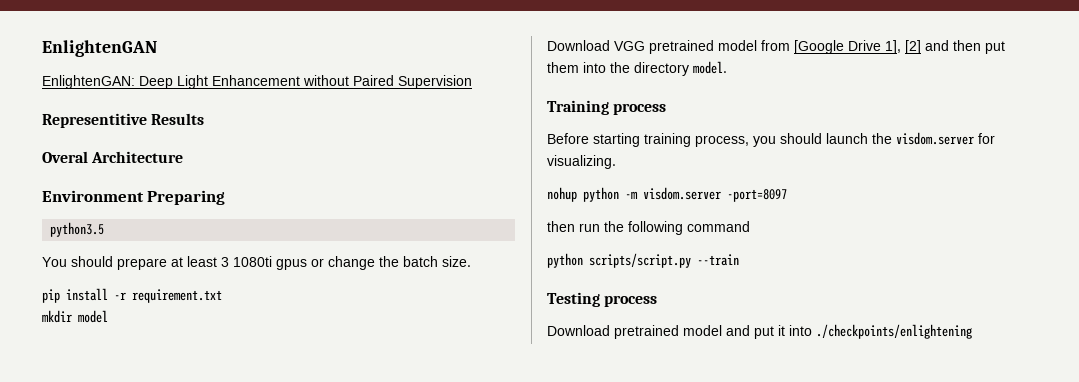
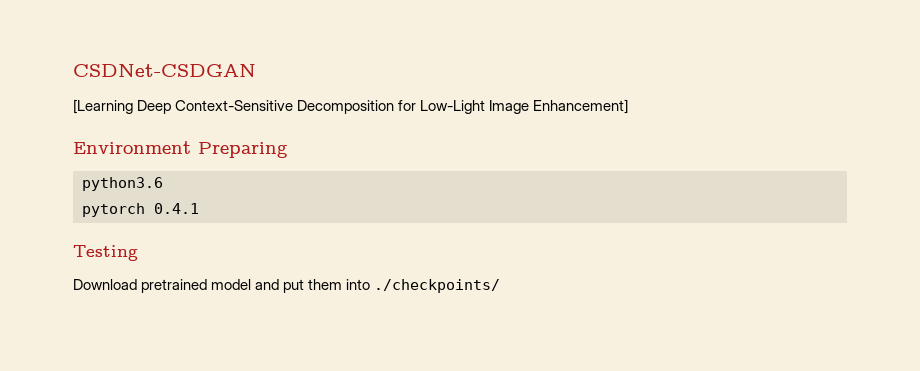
[42,40,157,57] [42,75,472,89] [42,113,205,128] [42,151,184,163] [42,190,226,205] [50,222,105,237] [42,256,471,270] [42,288,222,303] [42,310,108,323] [547,40,1005,54] [547,61,727,76] [547,100,667,115] [547,132,995,147] [547,155,616,169] [547,187,787,202] [547,221,750,235] [547,253,739,268] EnlightenGAN // EnlightenGAN: Deep Light Enhancement without Paired Supervision // Representitive Results // Overal Architecture // Environment Preparing // python3.5 // You should prepare at least 3 1080ti gpus or change the batch size. // pip install -r requirement.txt // mkdir model // Download VGG pretrained model from [Google Drive 1], [2] and then put them into the directory model. // Training process // Before starting training process, you should launch the visdom.server for visualizing. // nohup python -m visdom.server -port=8097 // then run the following command // python scripts/script.py --train -> [73,64,256,77] [73,99,629,114] [73,141,288,158] [82,177,163,191] [82,203,199,217] CSDNet-CSDGAN // [Learning Deep Context-Sensitive Decomposition for Low-Light Image Enhancement] // Environment Preparing // python3.6 // pytorch 0.4.1
[604,295,658,307] process -> (138, 253) none
[778,324,972,339] it into ./checkpoints/enlightening -> [308,279,501,293] them into ./checkpoints/

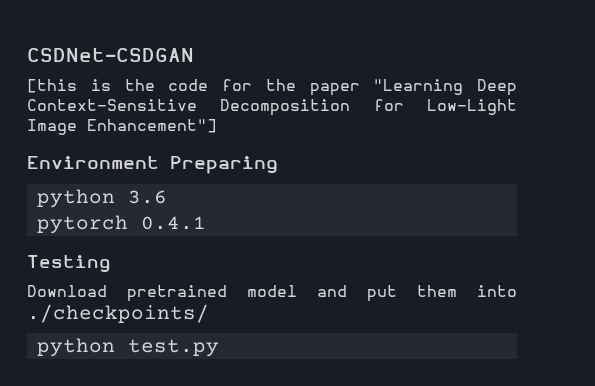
[73,99,133,114] [Learning -> [27,79,464,96] [this is the code for the paper "Learning
[533,99,629,114] Enhancement] -> [87,119,217,133] Enhancement"]
[82,177,163,191] python3.6 -> [36,189,167,208] python 3.6
(501, 286) none -> [36,338,219,357] // python test.py

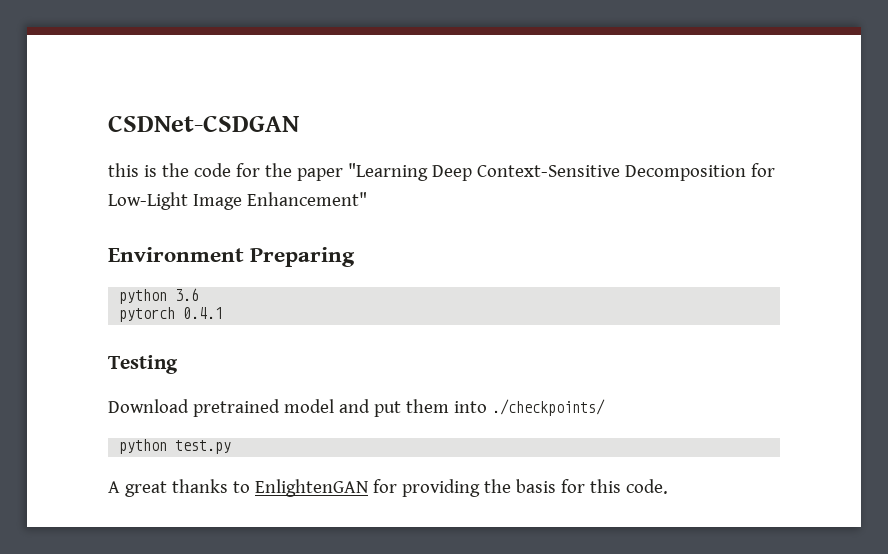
[27,79,77,93] [this -> [108,163,139,177] this
[87,119,217,133] Enhancement"] -> [246,192,367,206] Enhancement"
(219, 348) none -> [108,479,668,497] // A great thanks to EnlightenGAN for providing the basis for this code.

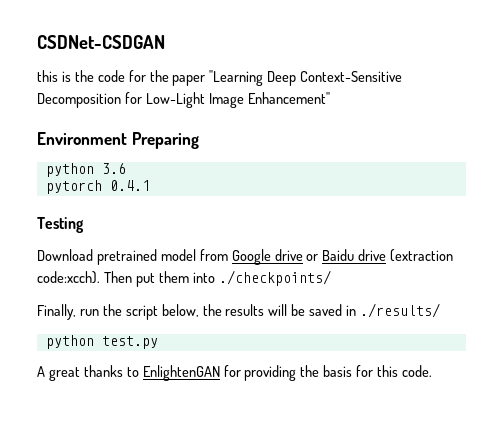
[338,399,605,417] and put them into ./checkpoints/ -> [199,249,454,265] [37,270,331,287] [37,303,441,320] from Google drive or Baidu drive (extraction code:xcch). Then put them into ./checkpoints/ // Finally, run the script below, the results will be saved in ./results/

